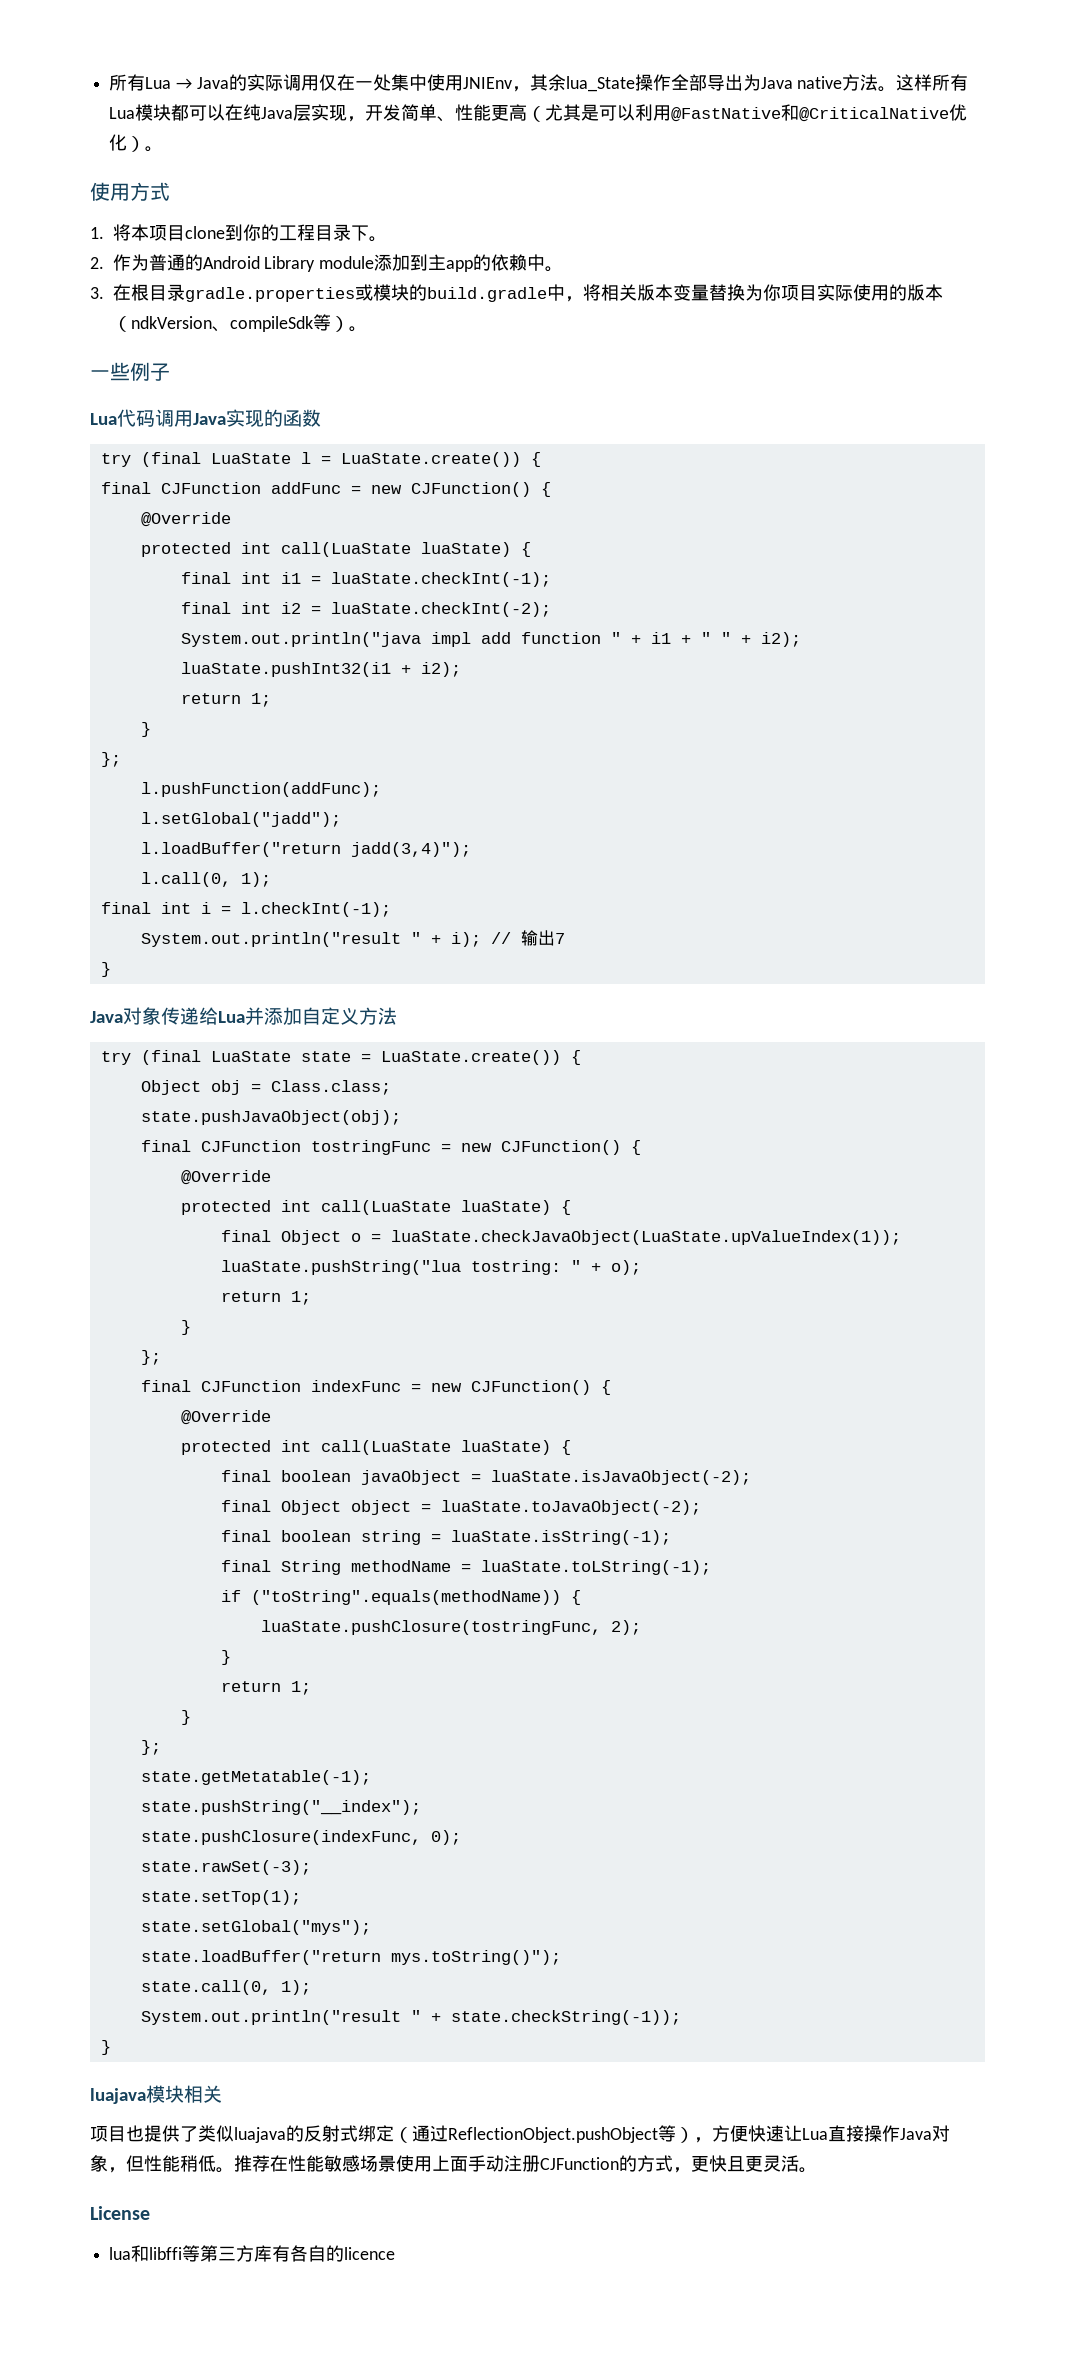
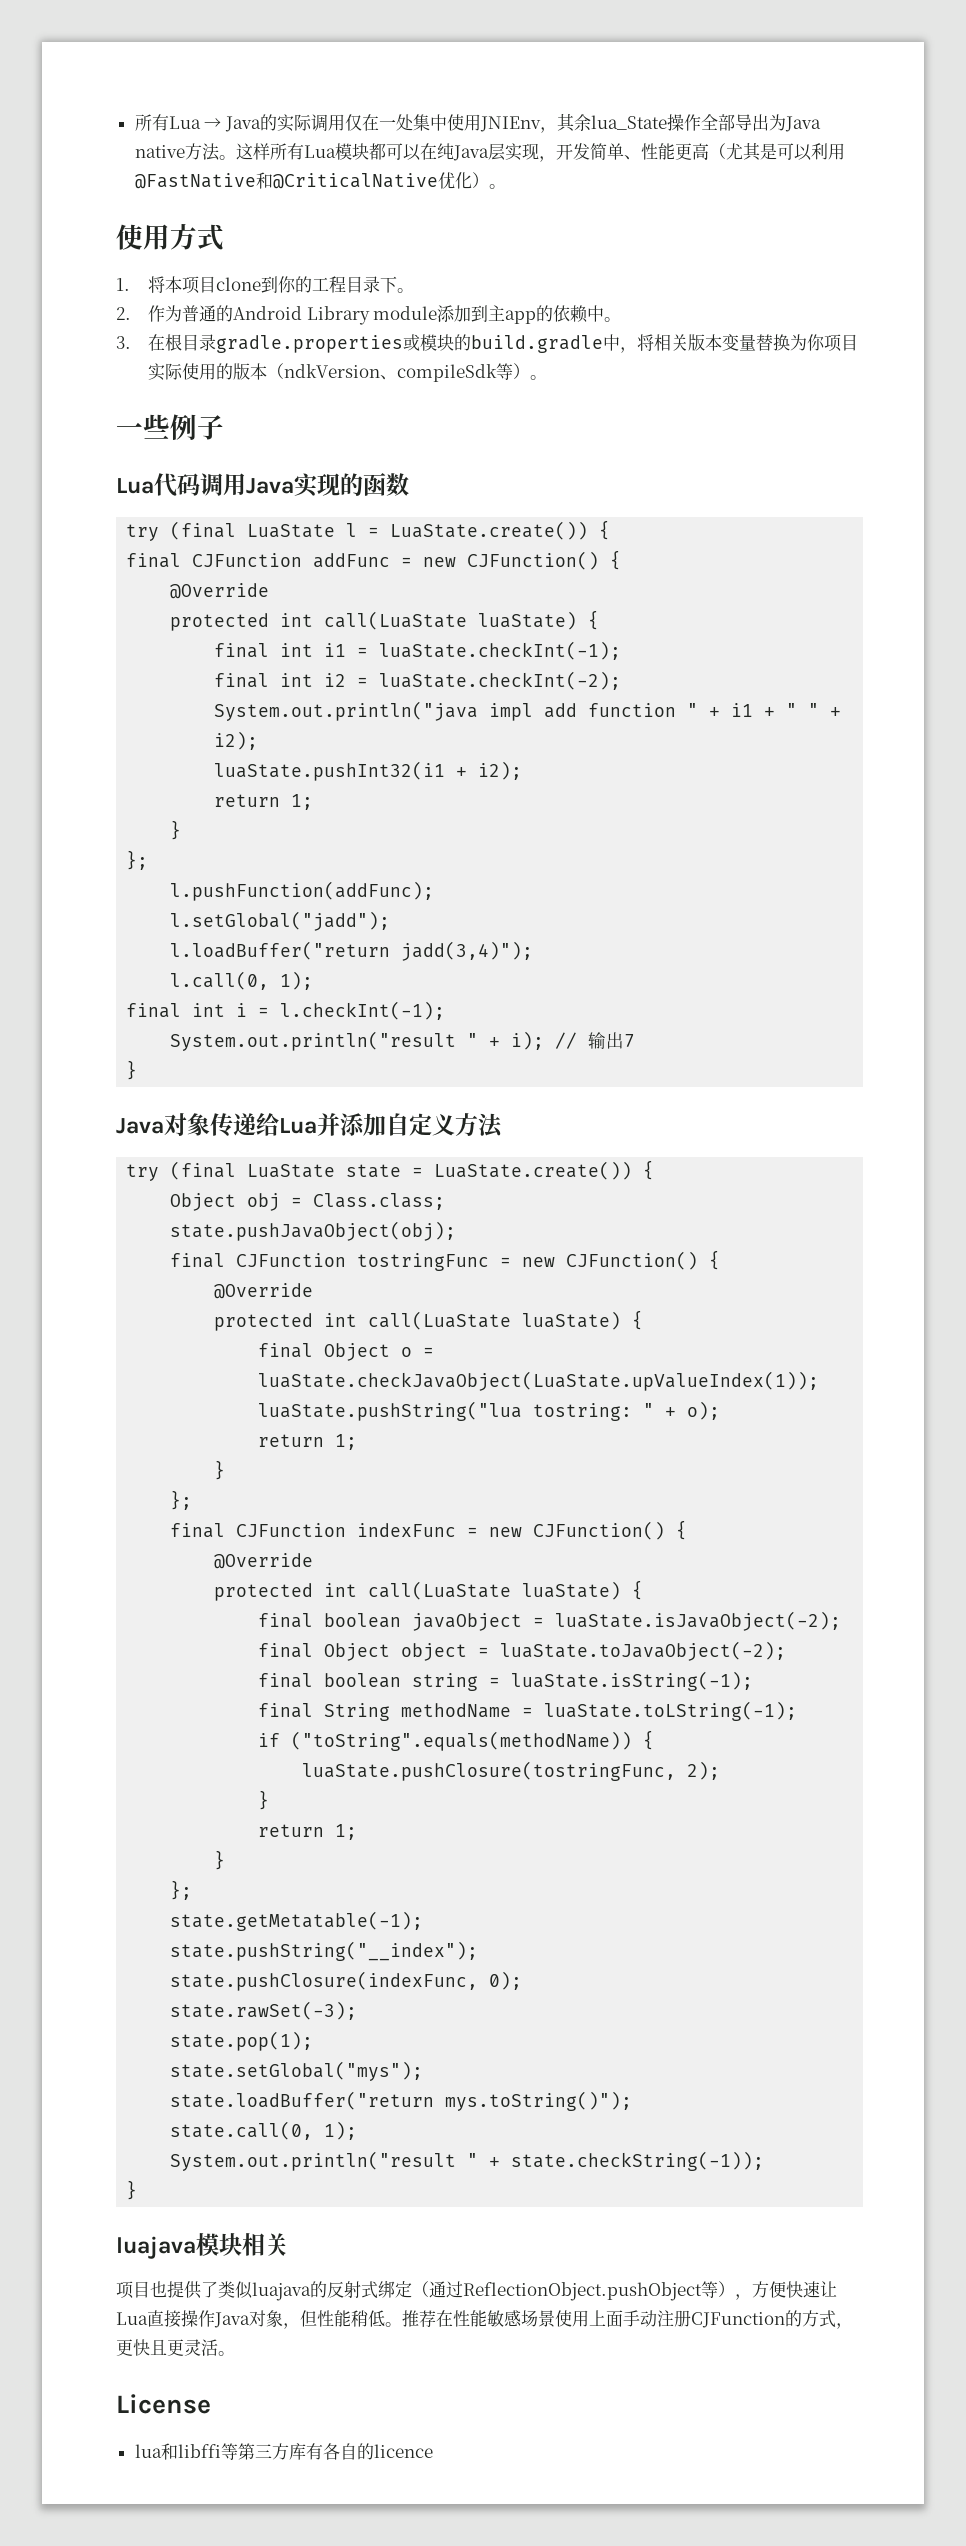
[140,1890,301,1905] state.setTop(1); -> [170,2031,314,2051] state.pop(1);

